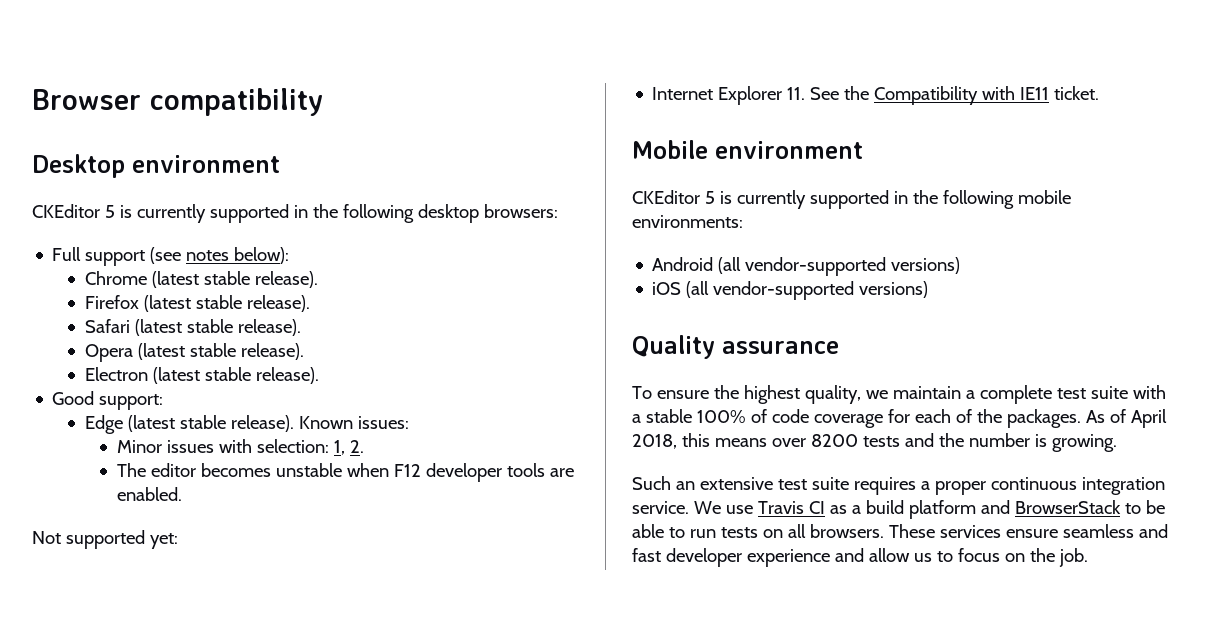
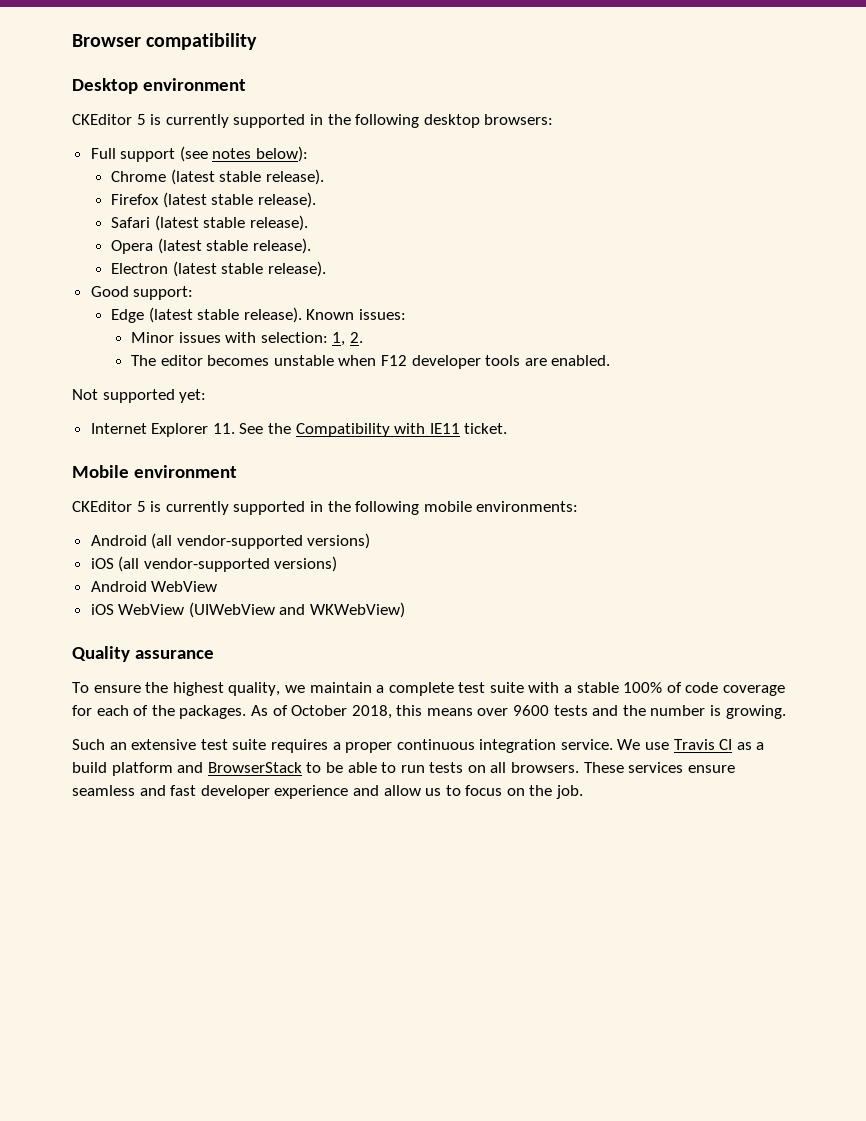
(929, 289) none -> [90,581,218,592] [90,602,406,618] // Android WebView // iOS WebView (UIWebView and WKWebView)
[1130,409,1167,428] April -> [291,705,348,716] October
[810,434,858,447] 8200 -> [513,705,550,716] 9600

